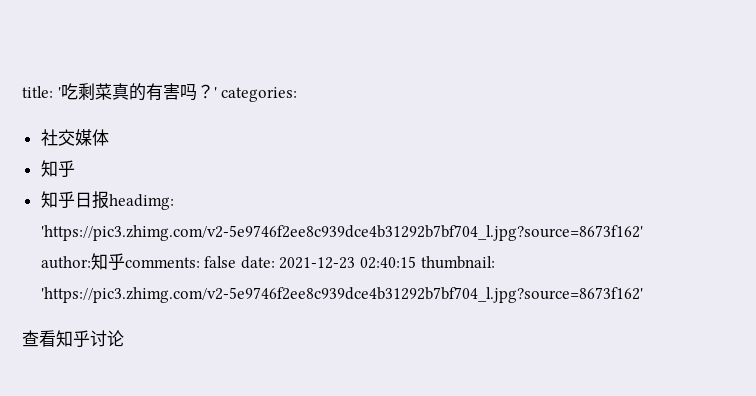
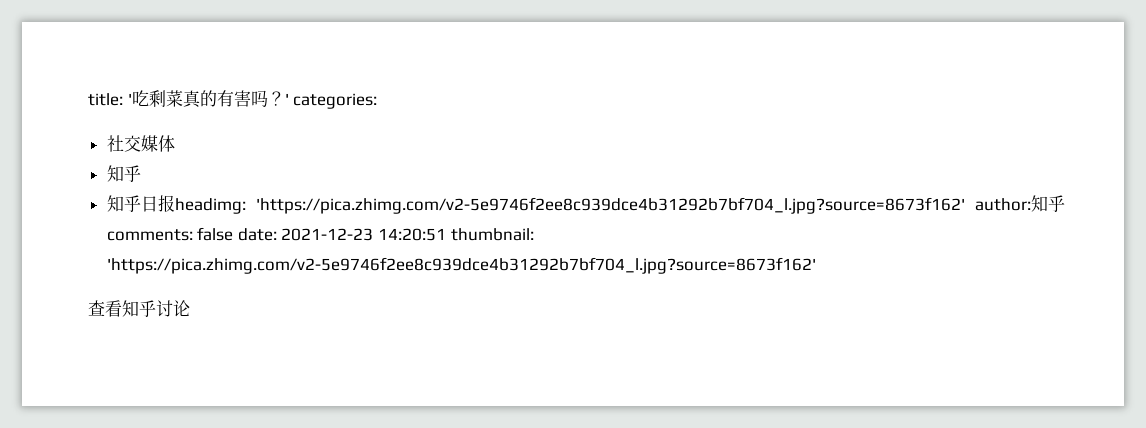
[40,225,643,241] 'https://pic3.zhimg.com/v2-5e9746f2ee8c939dce4b31292b7bf704_l.jpg?source=8673f162' -> [255,197,965,214] 'https://pica.zhimg.com/v2-5e9746f2ee8c939dce4b31292b7bf704_l.jpg?source=8673f162'
[360,256,495,269] [40,287,643,303] 02:40:15 thumbnail: 'https://pic3.zhimg.com/v2-5e9746f2ee8c939dce4b31292b7bf704_l.jpg?source=8673f162' -> [378,228,534,241] [106,257,816,274] 14:20:51 thumbnail: 'https://pica.zhimg.com/v2-5e9746f2ee8c939dce4b31292b7bf704_l.jpg?source=8673f162'

